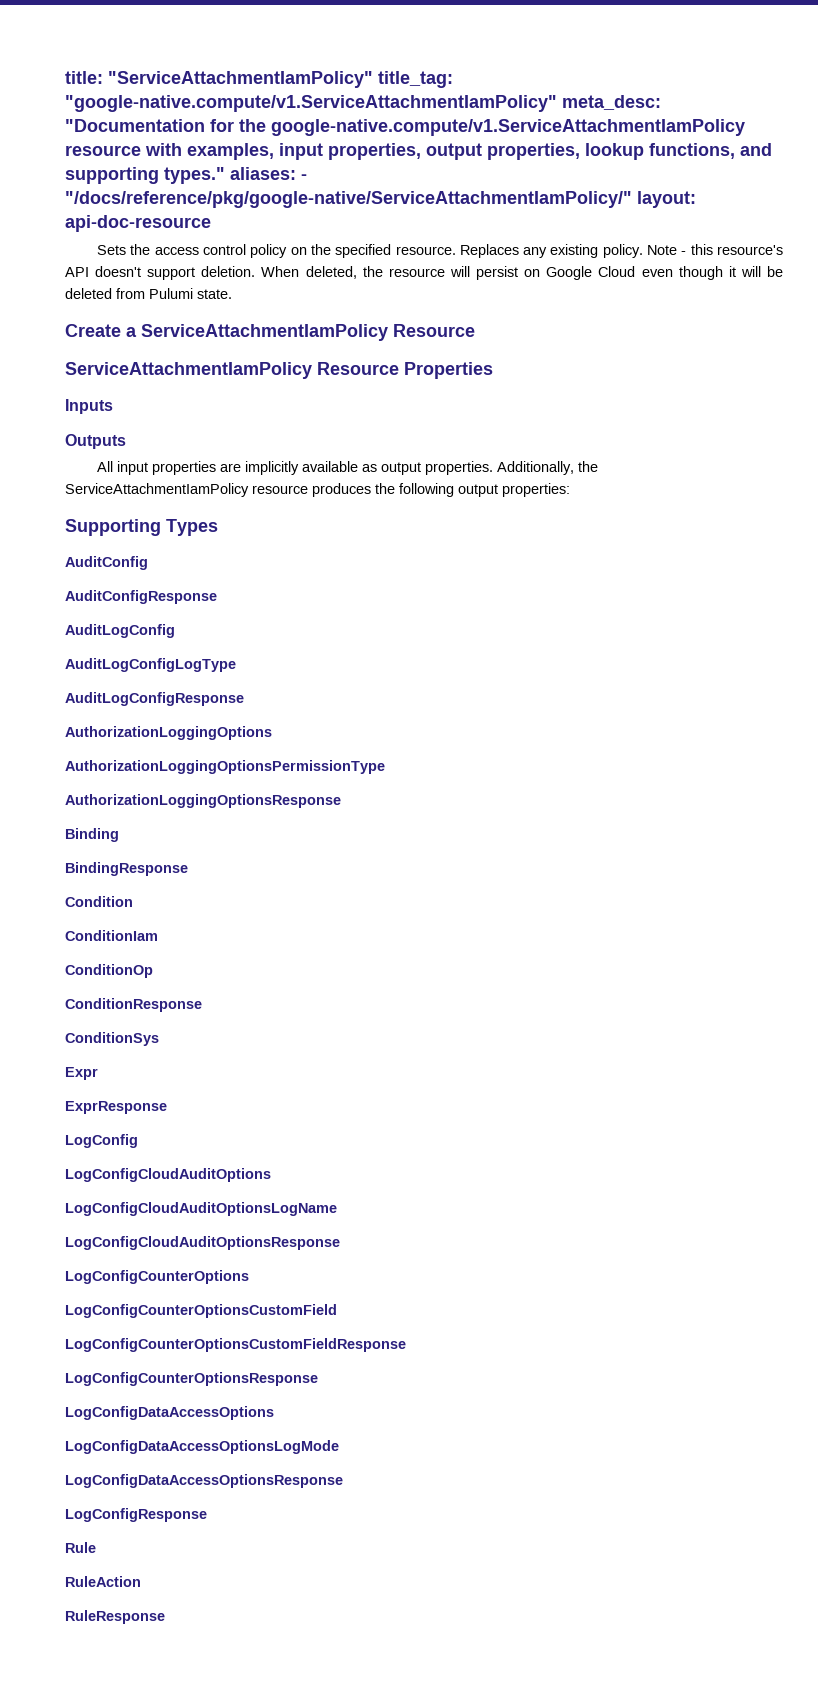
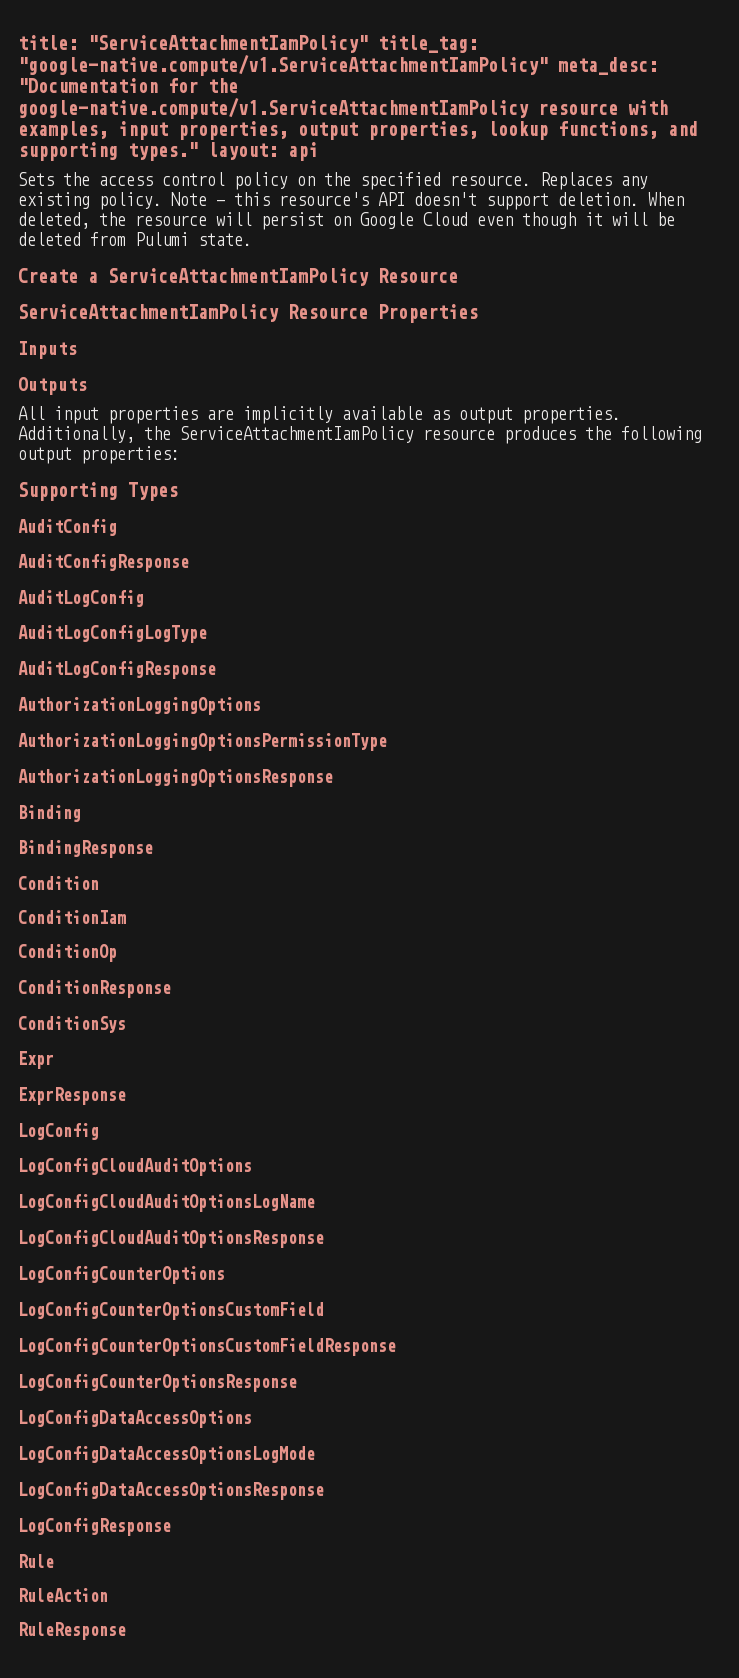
[230,167,307,180] [65,191,696,208] [65,215,211,232] aliases: - "/docs/reference/pkg/google-native/ServiceAttachmentIamPolicy/" layout: api-doc-resource -> [208,142,318,161] layout: api

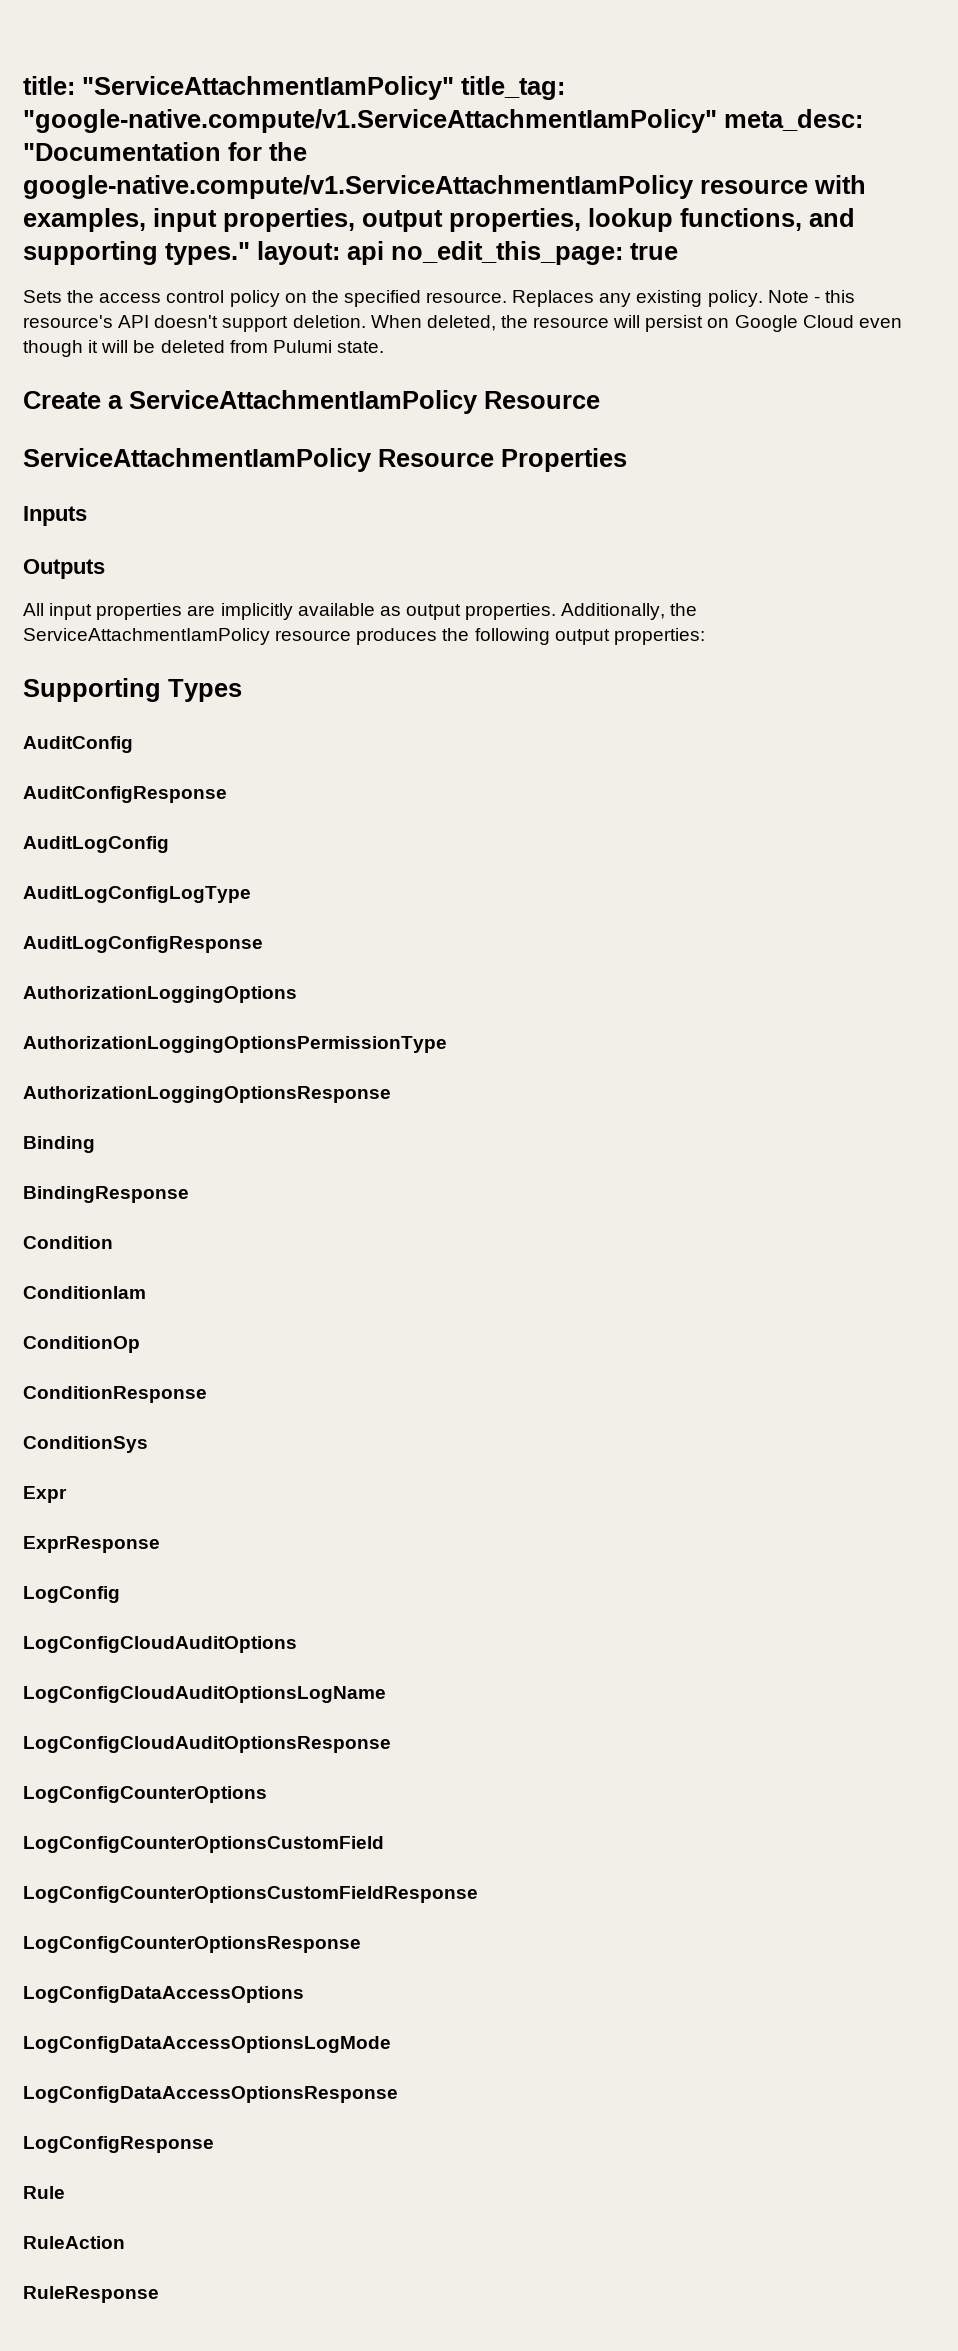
(318, 151) none -> [391,241,678,265] no_edit_this_page: true

